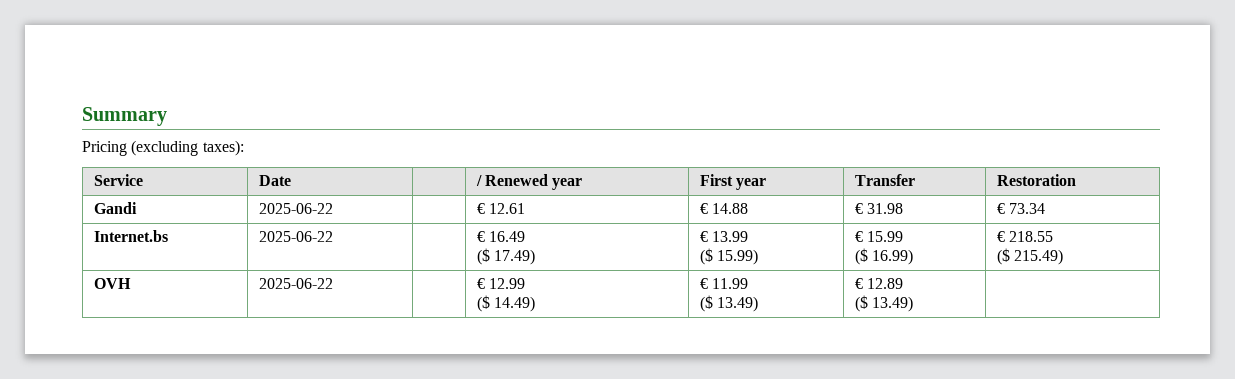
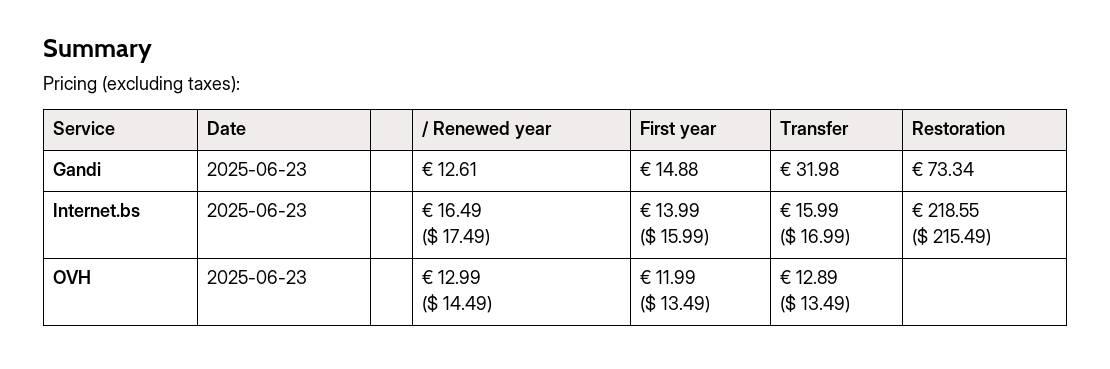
[258,203,333,214] 2025-06-22 -> [207,162,308,176] 2025-06-23
[258,231,333,242] 2025-06-22 -> [207,203,308,217] 2025-06-23
[258,278,333,289] 2025-06-22 -> [207,270,308,284] 2025-06-23

